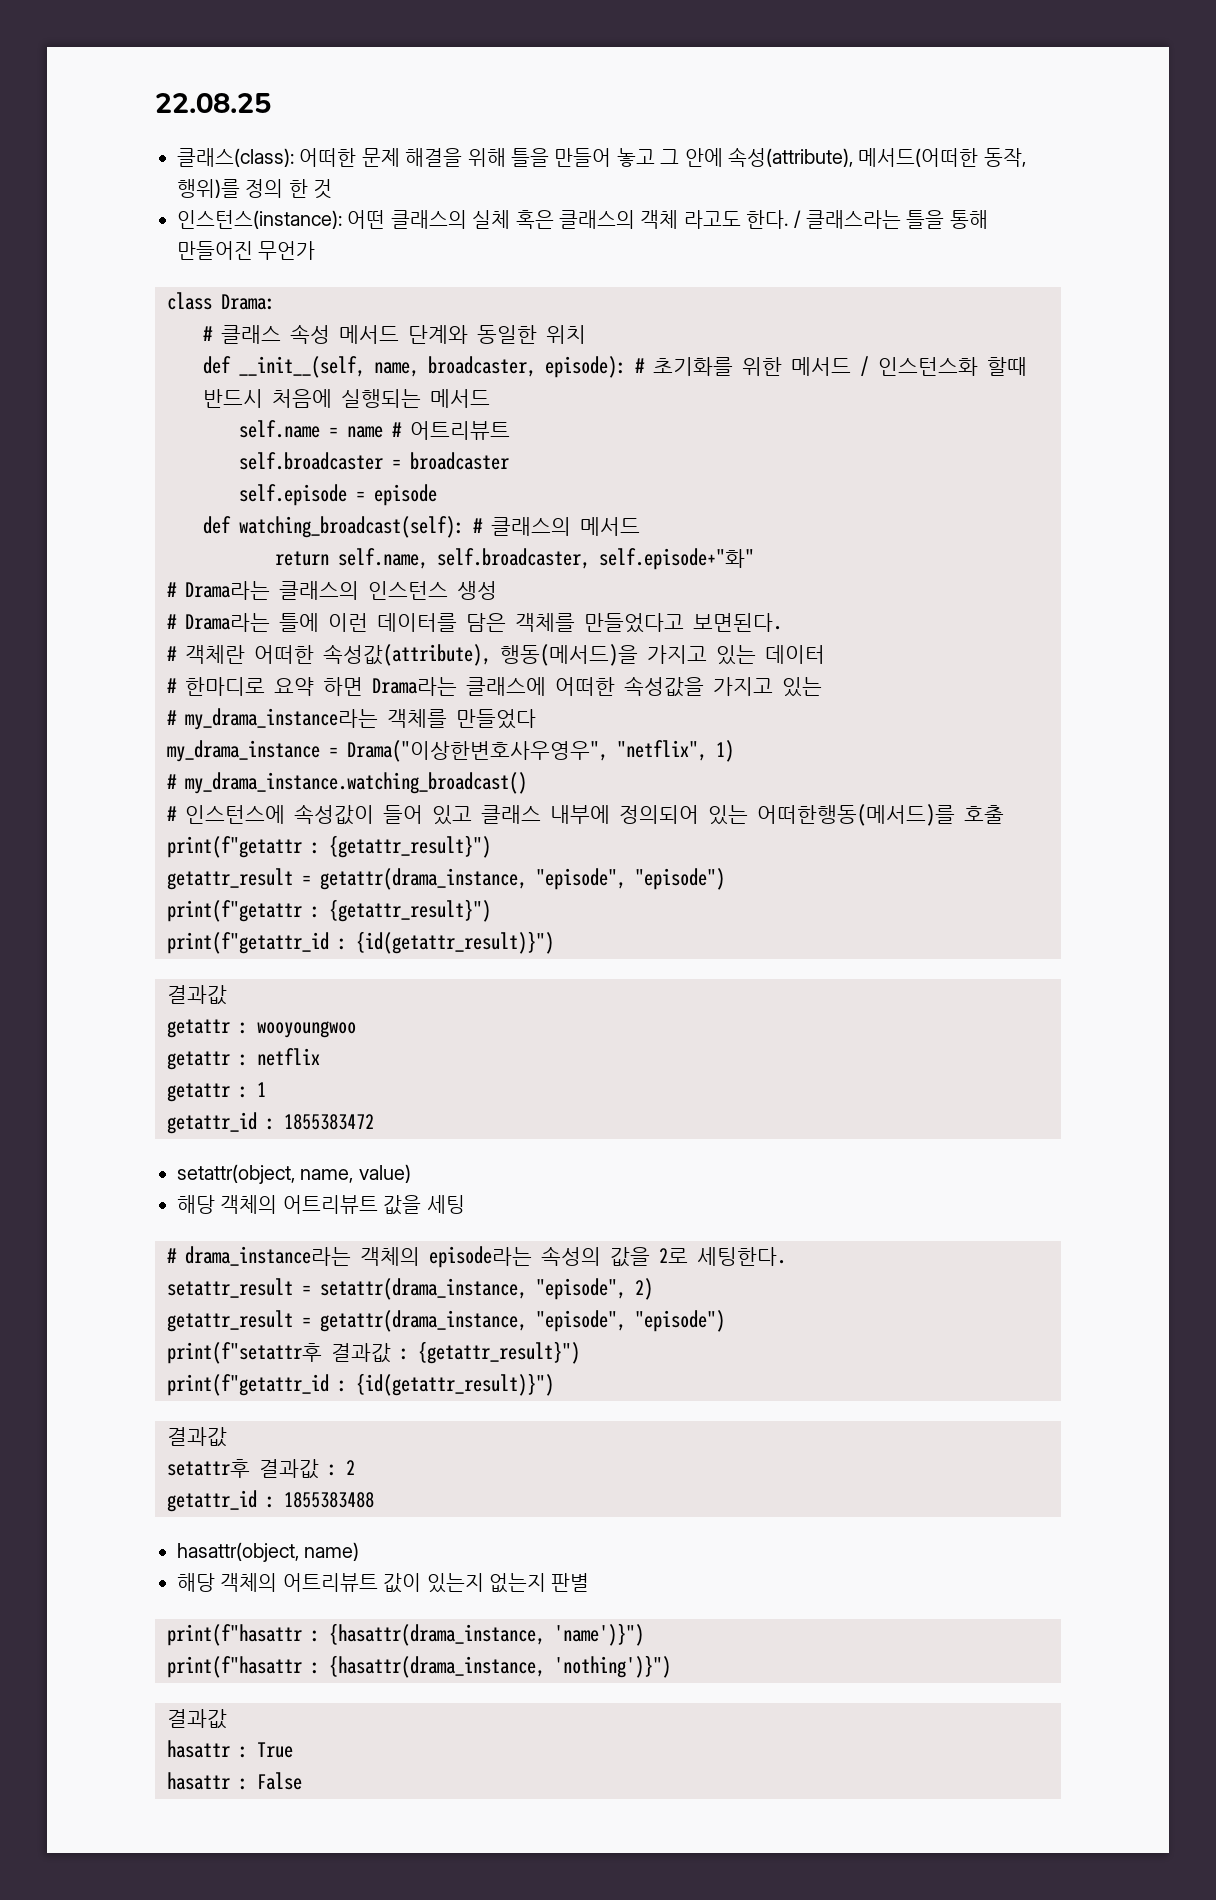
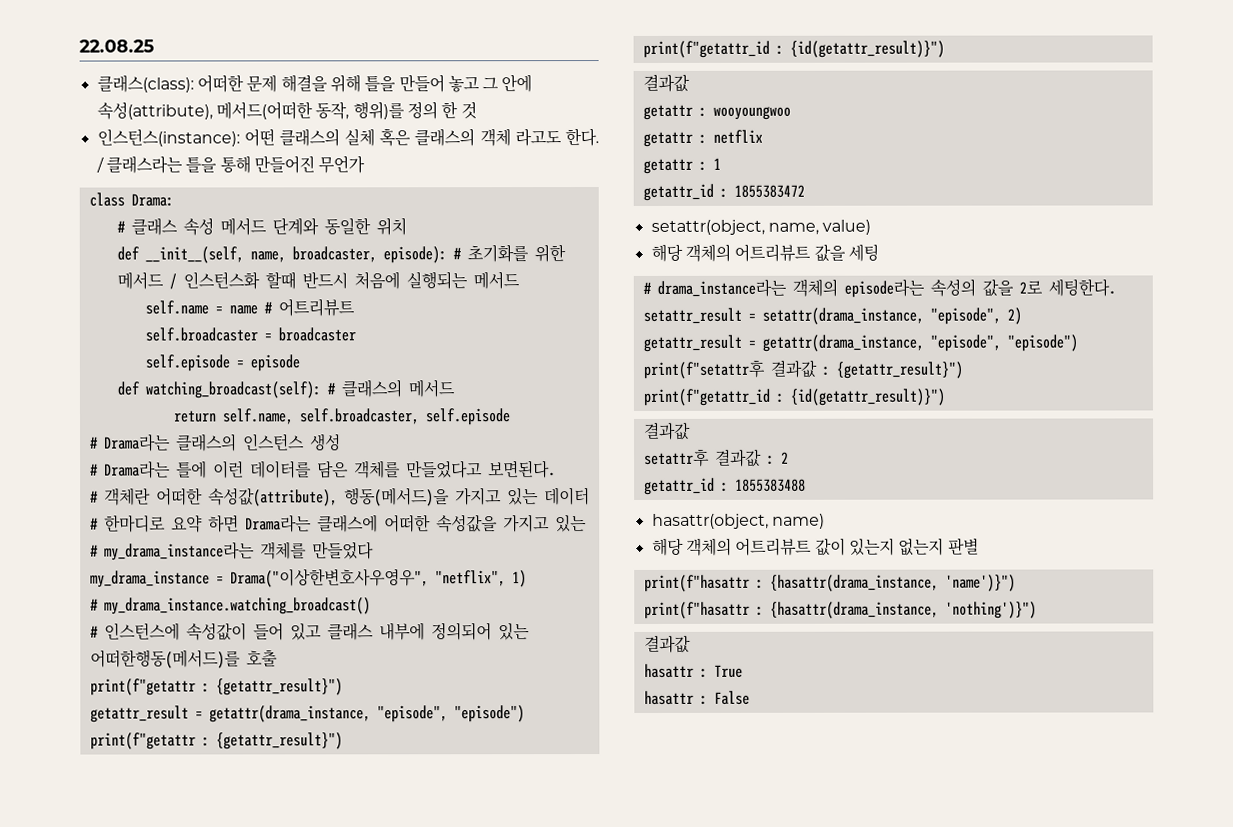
[599,548,754,570] self.episode+"화" -> [424,408,511,426] self.episode

